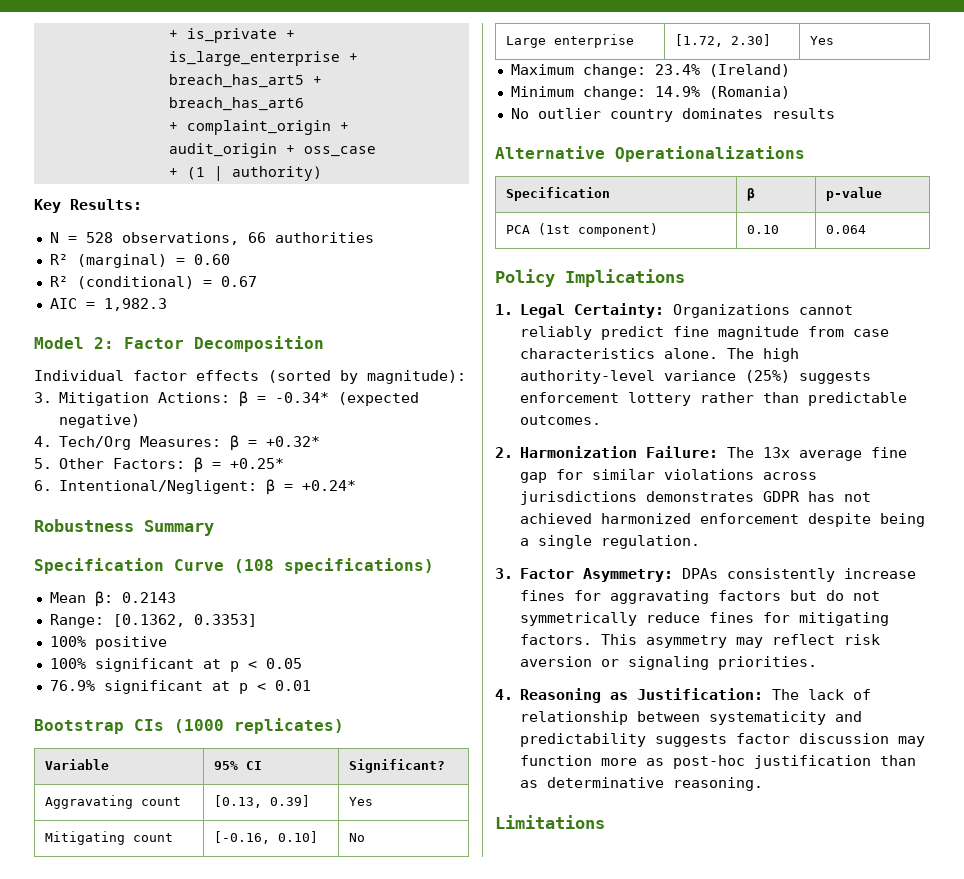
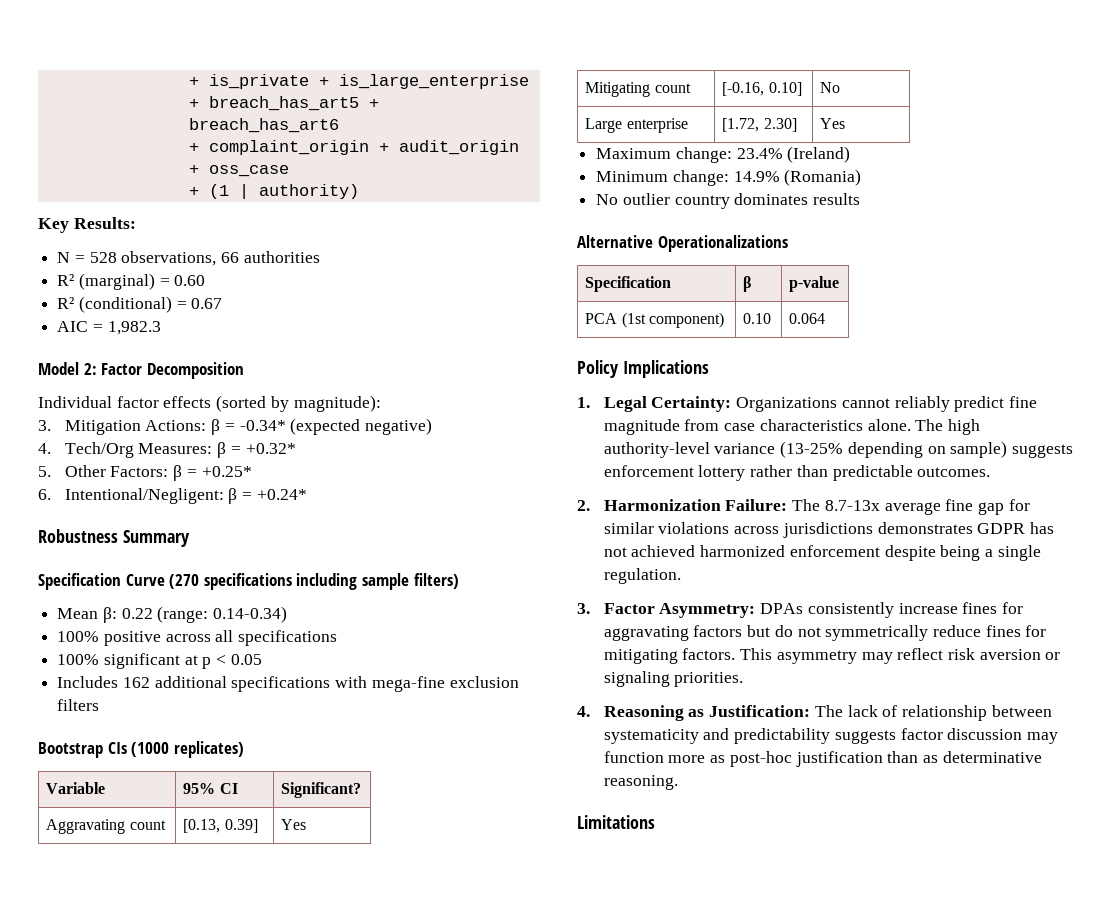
[234,558,434,574] [49,591,176,607] [49,614,257,628] (108 specifications) // Mean β: 0.2143 // Range: [0.1362, 0.3353] -> [169,573,459,590] [57,606,288,623] (270 specifications including sample filters) // Mean β: 0.22 (range: 0.14-0.34)
(167, 643) none -> [165,630,338,646] across all specifications
[49,680,311,694] 76.9% significant at p < 0.01 -> [57,676,519,692] [57,699,100,711] Includes 162 additional specifications with mega-fine exclusion filters
[745,370,791,383] (25%) -> [780,441,1008,458] (13-25% depending on sample)
[763,447,791,458] 13x -> [824,500,880,511] 8.7-13x

